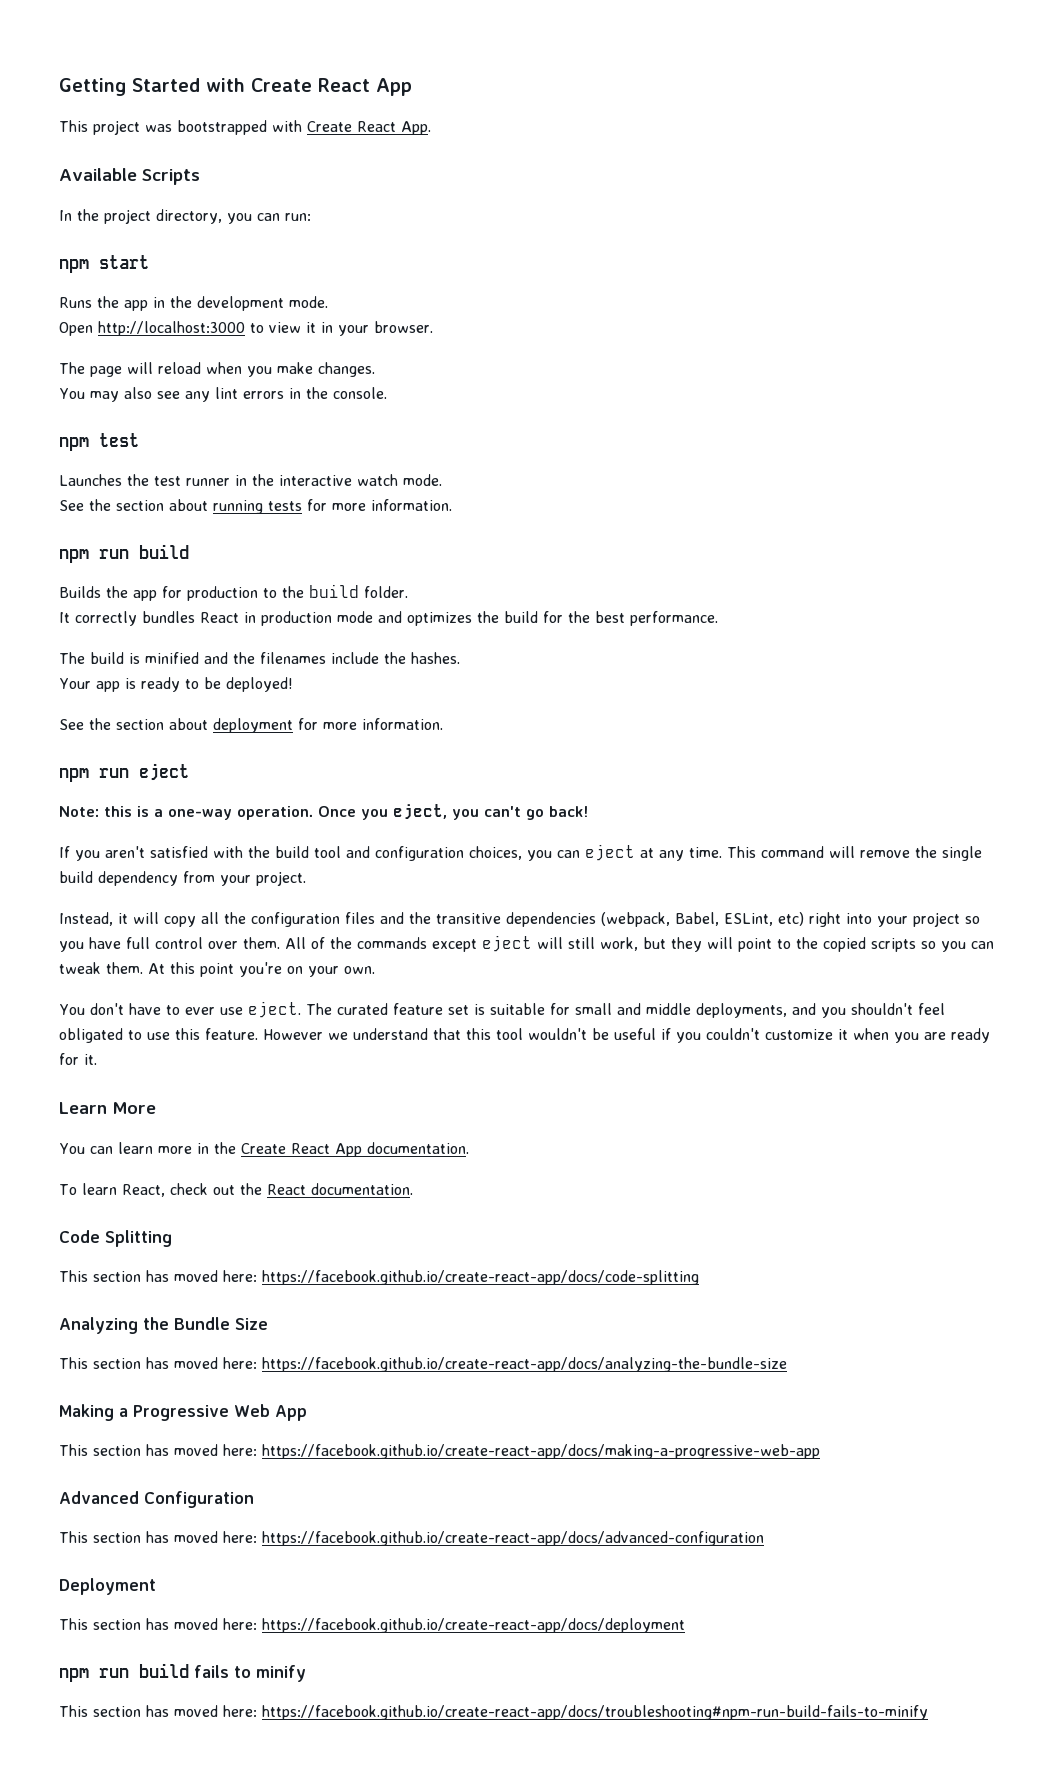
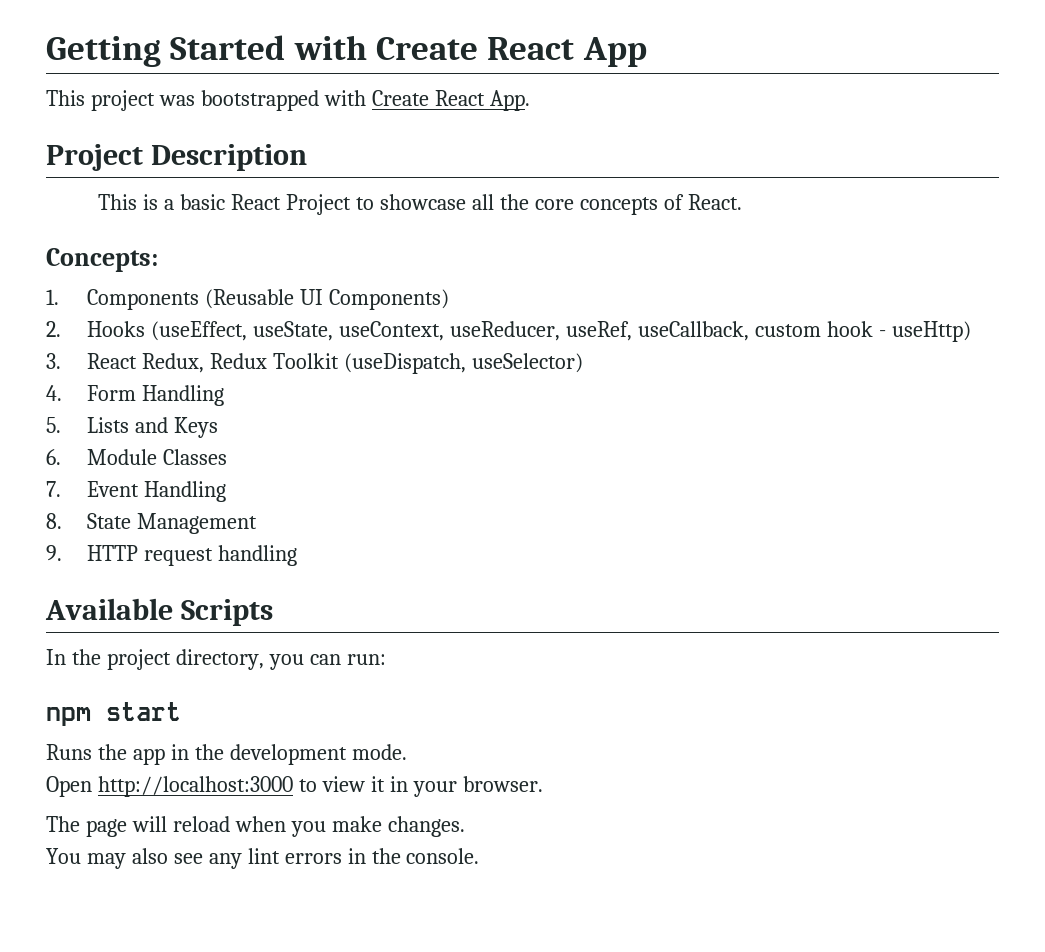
(431, 128) none -> [46,144,307,171] [98,194,742,215] [46,248,158,272] [46,289,449,310] [46,321,971,342] [46,353,583,374] [46,385,225,406] [46,417,219,438] [46,449,228,465] [46,481,227,502] [46,513,258,534] [46,545,298,566] // Project Description // This is a basic React Project to showcase all the core concepts of React. // Concepts: // 1. Components (Reusable UI Components) // 2. Hooks (useEffect, useState, useContext, useReducer, useRef, useCallback, custom hook - useHttp) // 3. React Redux, Redux Toolkit (useDispatch, useSelector) // 4. Form Handling // 5. Lists and Keys // 6. Module Classes // 7. Event Handling // 8. State Management // 9. HTTP request handling
[59,433,139,451] [59,474,442,486] [59,499,452,514] [59,544,189,563] [59,584,408,601] [59,611,718,626] [59,652,460,664] [59,677,293,692] [59,718,443,733] [59,763,189,782] [59,804,588,820] [59,844,982,861] [59,871,306,886] [59,912,980,927] [59,935,994,952] [59,962,375,977] [59,1001,945,1018] [59,1028,990,1043] [59,1053,97,1065] [59,1102,156,1114] [59,1142,469,1157] [59,1183,413,1197] [59,1230,172,1247] [59,1270,699,1285] [59,1317,268,1334] [59,1357,787,1372] [59,1404,307,1421] [59,1444,820,1459] [59,1491,254,1508] [59,1531,764,1546] [59,1578,156,1595] [59,1618,685,1633] [59,1663,306,1682] [59,1705,928,1720] // npm test // Launches the test runner in the interactive watch mode. // See the section about running tests for more information. // npm run build // Builds the app for production to the build folder. // It correctly bundles React in production mode and optimizes the build for the best performance. // The build is minified and the filenames include the hashes. // Your app is ready to be deployed! // See the section about deployment for more information. // npm run eject // Note: this is a one-way operation. Once you eject, you can't go back! // If you aren't satisfied with the build tool and configuration choices, you can eject at any time. This command will remove the single build dependency from your project. // Instead, it will copy all the configuration files and the transitive dependencies (webpack, Babel, ESLint, etc) right into your project so you have full control over them. All of the commands except eject will still work, but they will point to the copied scripts so you can tweak them. At this point you're on your own. // You don't have to ever use eject. The curated feature set is suitable for small and middle deployments, and you shouldn't feel obligated to use this feature. However we understand that this tool wouldn't be useful if you couldn't customize it when you are ready for it. // Learn More // You can learn more in the Create React App documentation. // To learn React, check out the React documentation. // Code Splitting // This section has moved here: https://facebook.github.io/create-react-app/docs/code-splitting // Analyzing the Bundle Size // This section has moved here: https://facebook.github.io/create-react-app/docs/analyzing-the-bundle-size // Making a Progressive Web App // This section has moved here: https://facebook.github.io/create-react-app/docs/making-a-progressive-web-app // Advanced Configuration // This section has moved here: https://facebook.github.io/create-react-app/docs/advanced-configuration // Deployment // This section has moved here: https://facebook.github.io/create-react-app/docs/deployment // npm run build fails to minify // This section has moved here: https://facebook.github.io/create-react-app/docs/troubleshooting#npm-run-build-fails-to-minify -> (480, 856) none

